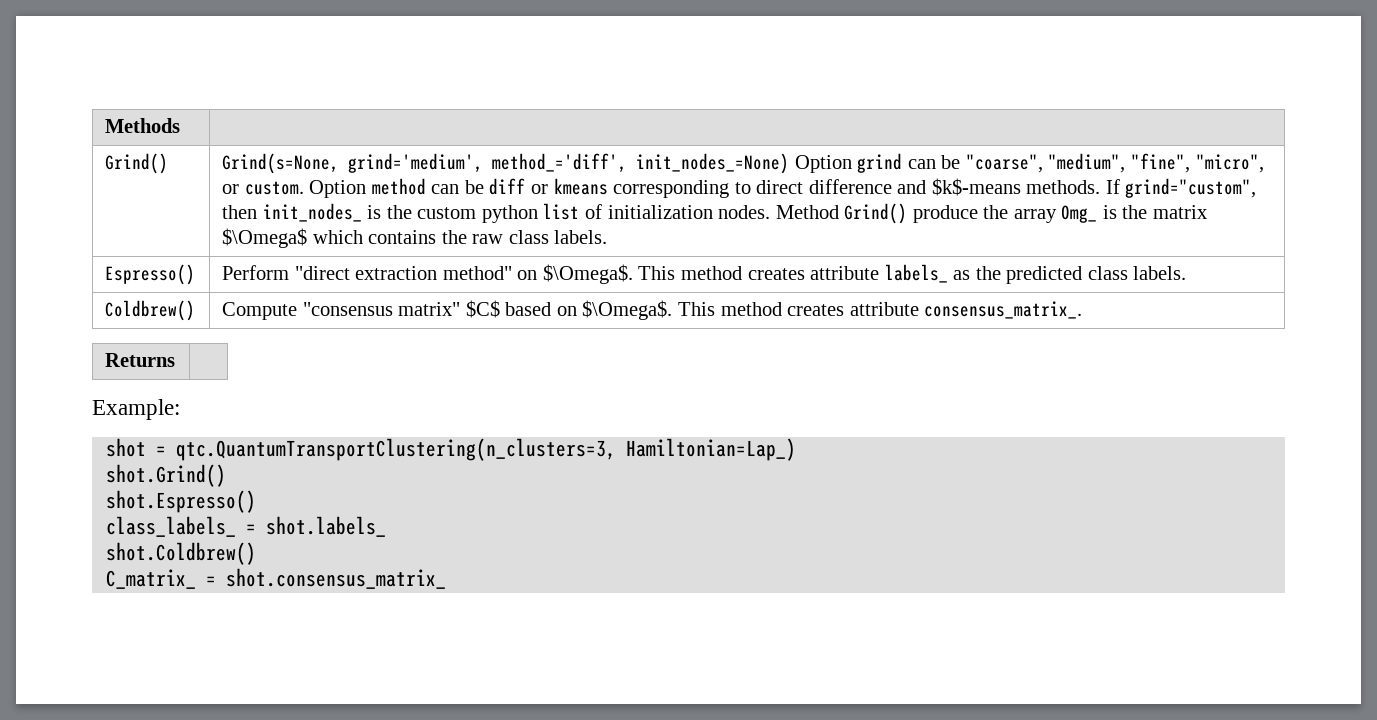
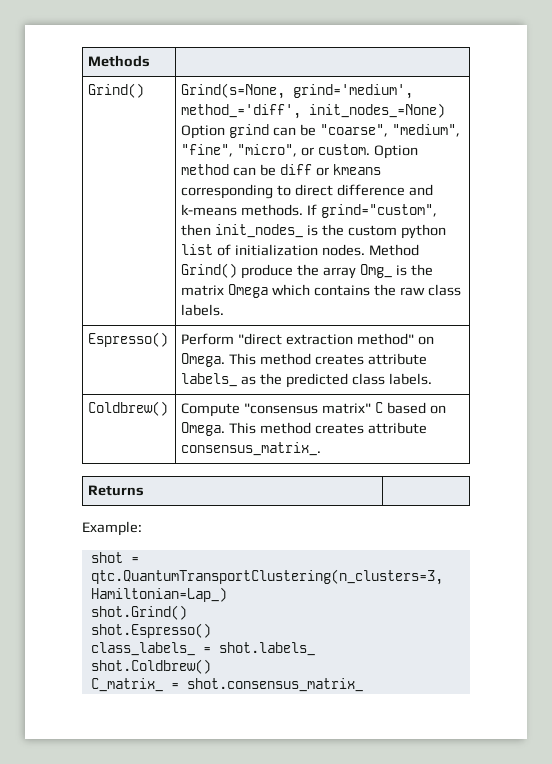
[931,178,1021,196] $k$-means -> [181,204,238,216] k-means
[222,228,308,248] $\Omega$ -> [228,284,269,298] Omega
[542,264,633,284] $\Omega$. -> [181,353,226,367] Omega.
[465,300,500,318] $C$ -> [375,402,384,413] C
[582,300,673,320] $\Omega$. -> [181,422,226,436] Omega.

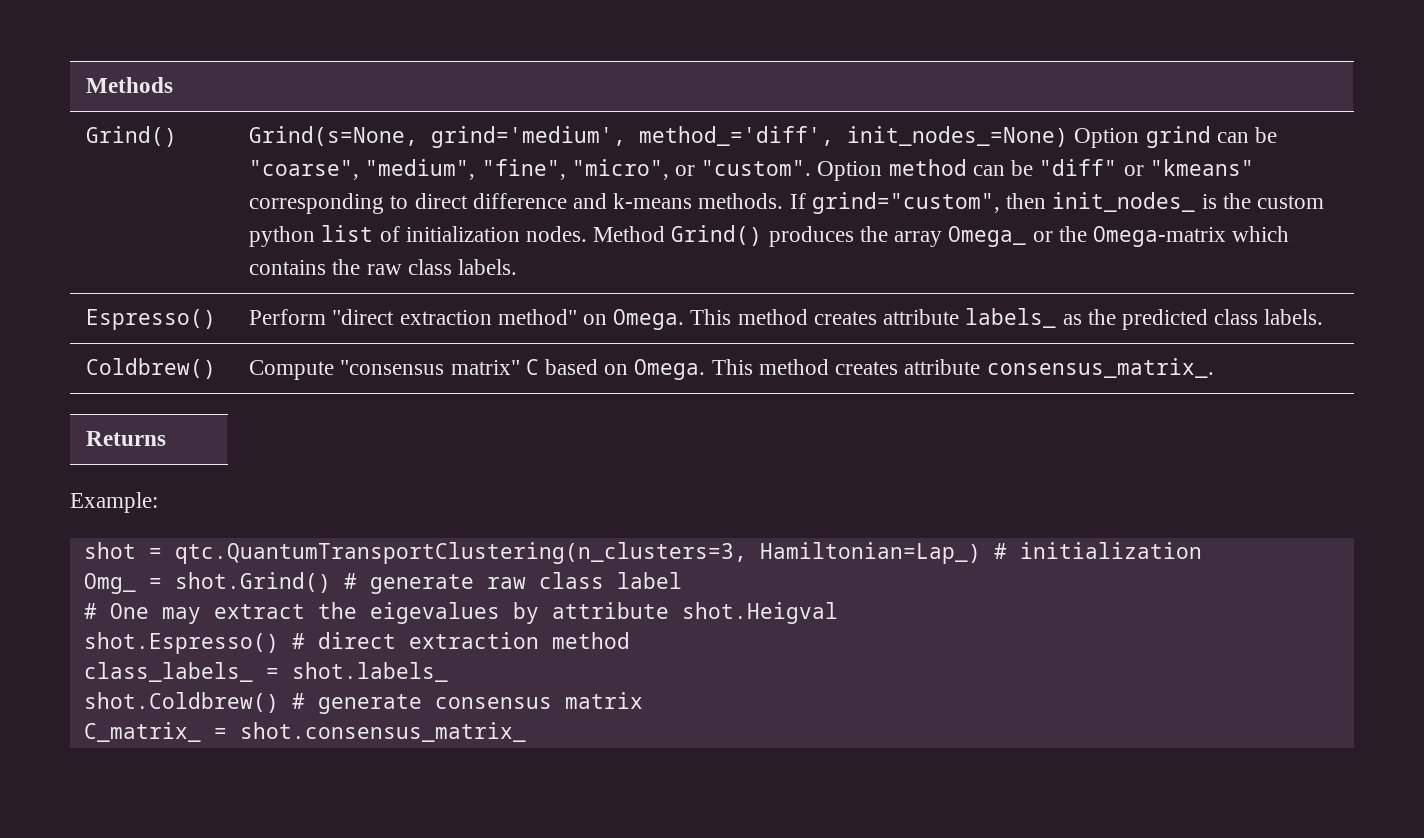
[318,144,371,155] custom. -> [701,160,812,176] "custom".
[280,164,382,176] diff or kmeans -> [1039,159,1254,176] "diff" or "kmeans"
[241,264,294,279] produce -> [768,226,854,247] produces
[360,264,433,278] [181,284,269,298] Omg_ is the matrix Omega -> [948,226,1226,247] Omega_ or the Omega-matrix
[90,605,187,620] [90,623,211,638] // shot.Grind() // shot.Espresso() -> [993,542,1202,559] [83,572,682,594] [83,602,838,624] [83,632,630,654] # initialization // Omg_ = shot.Grind() # generate raw class label // # One may extract the eigevalues by attribute shot.Heigval // shot.Espresso() # direct extraction method
(211, 666) none -> [291,692,643,714] # generate consensus matrix

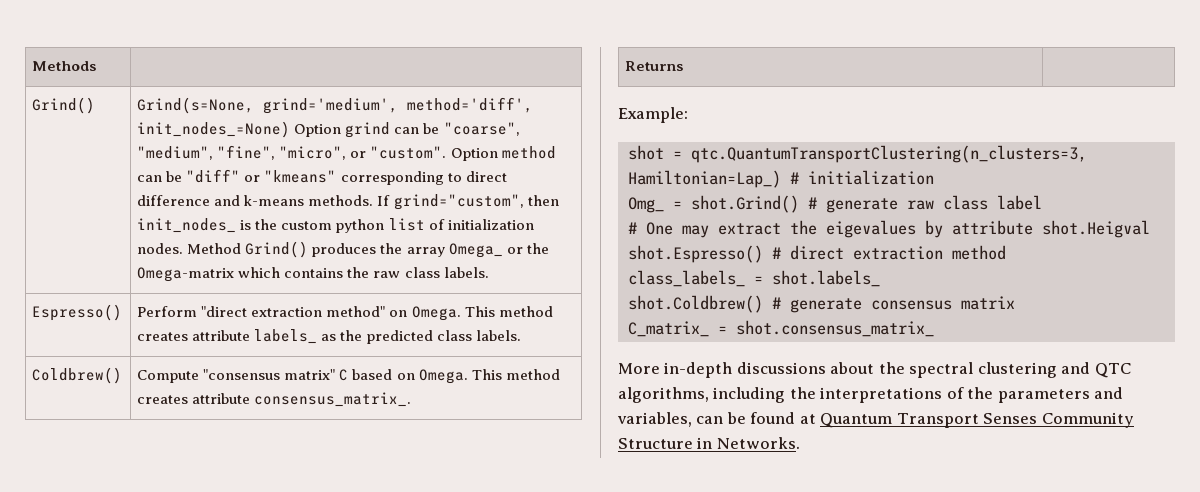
[639,126,835,146] method_='diff', -> [407,97,534,113] method='diff',
(526, 732) none -> [618,362,1131,378] [618,387,1124,403] [617,412,1134,428] [618,437,800,449] // More in-depth discussions about the spectral clustering and QTC algorithms, including the interpretations of the parameters and variables, can be found at Quantum Transport Senses Community Structure in Networks.

